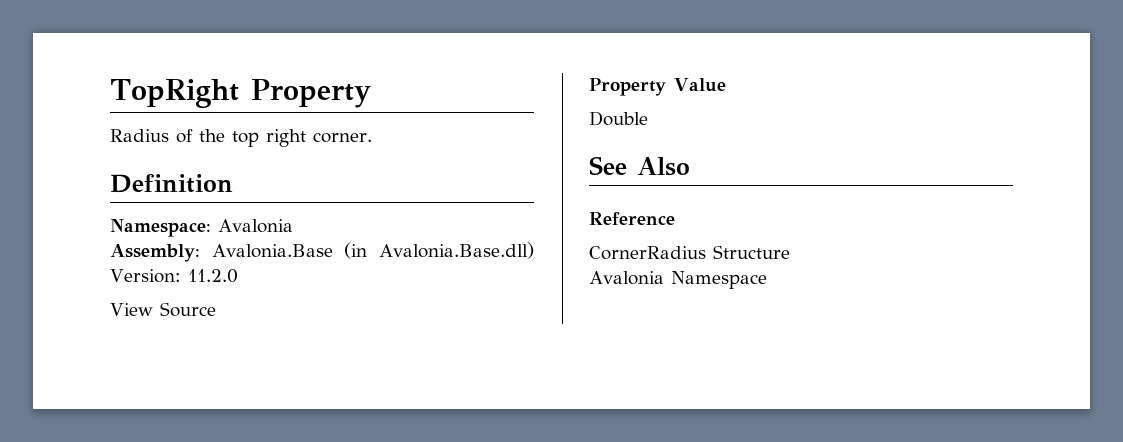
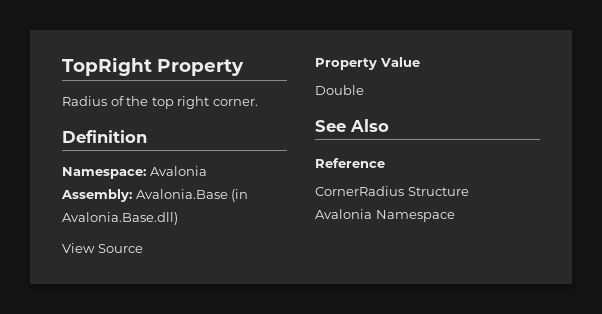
[110,269,238,283] Version: 11.2.0 -> (178, 218) none

